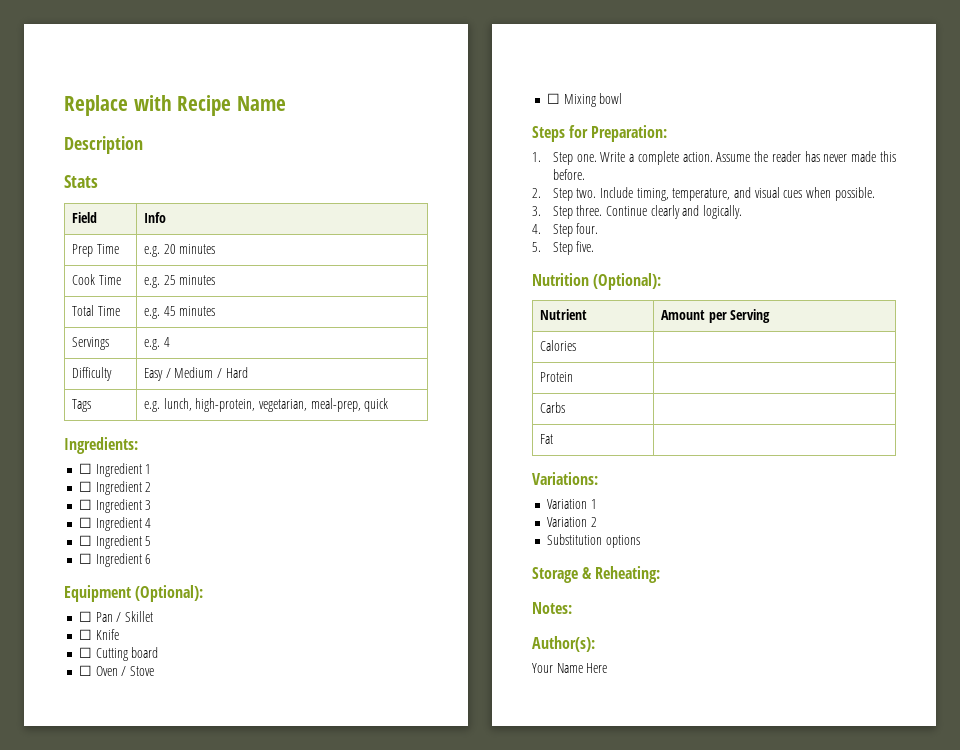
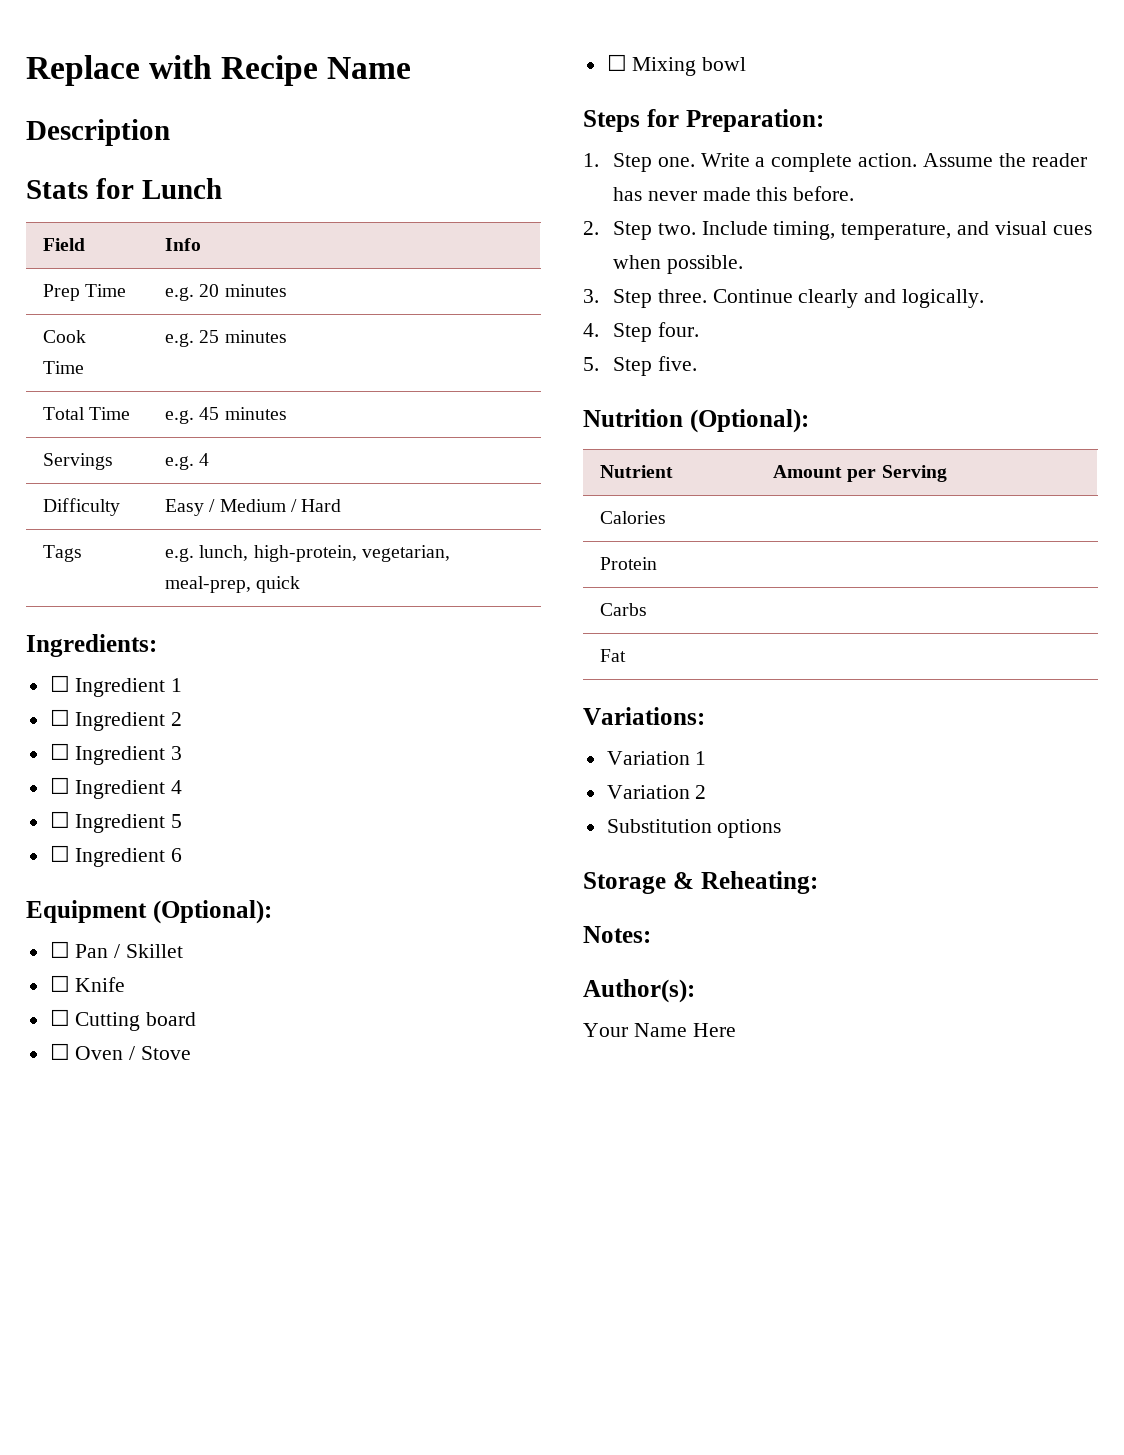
(98, 181) none -> [95,178,222,199] for Lunch

